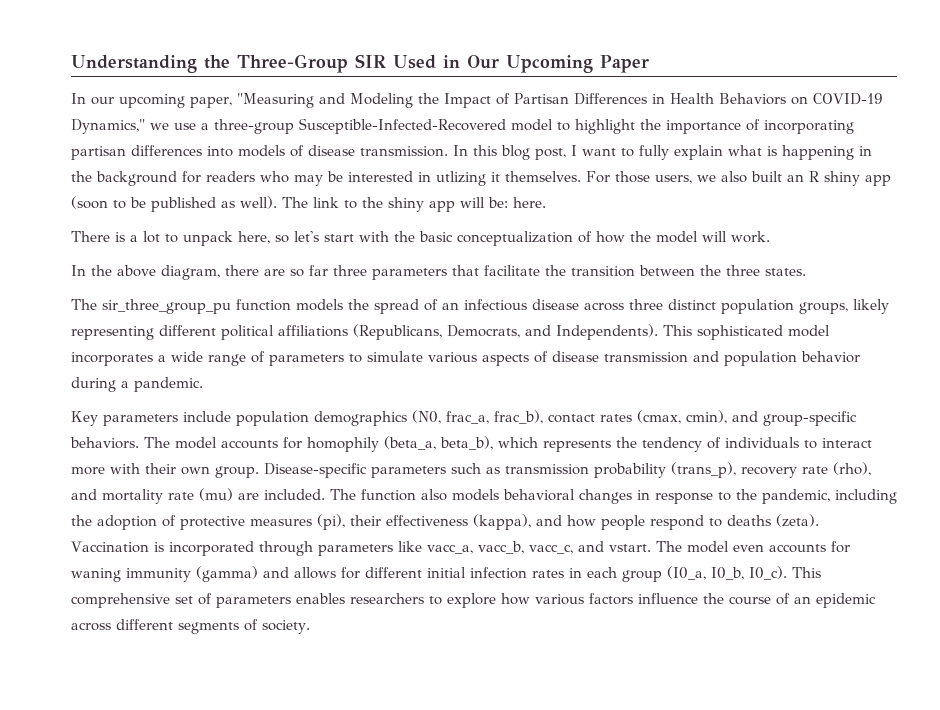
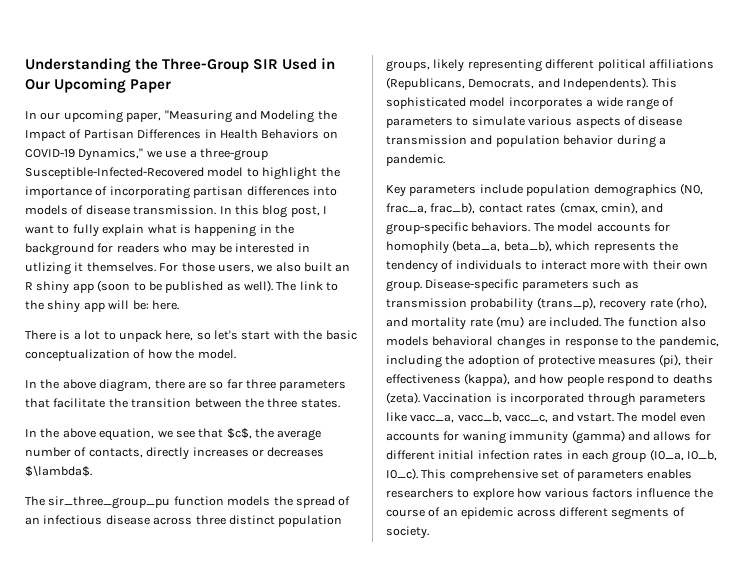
[656,231,770,243] model will work. -> [197,349,236,359] model.
(806, 272) none -> [25,428,322,441] [25,447,325,460] [25,465,92,477] // In the above equation, we see that $c$, the average number of contacts, directly increases or decreases $\lambda$.

